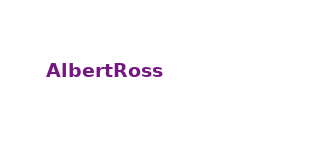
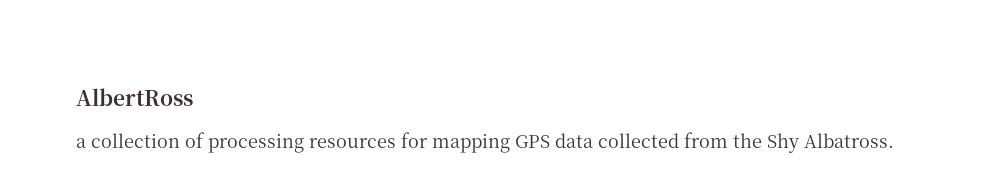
(163, 70) none -> [76,132,894,153] // a collection of processing resources for mapping GPS data collected from the Shy Albatross.

